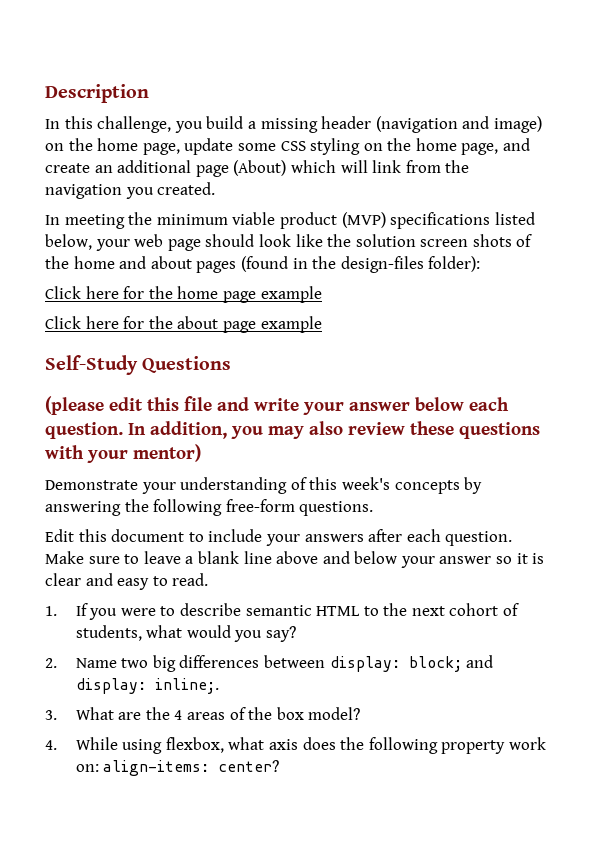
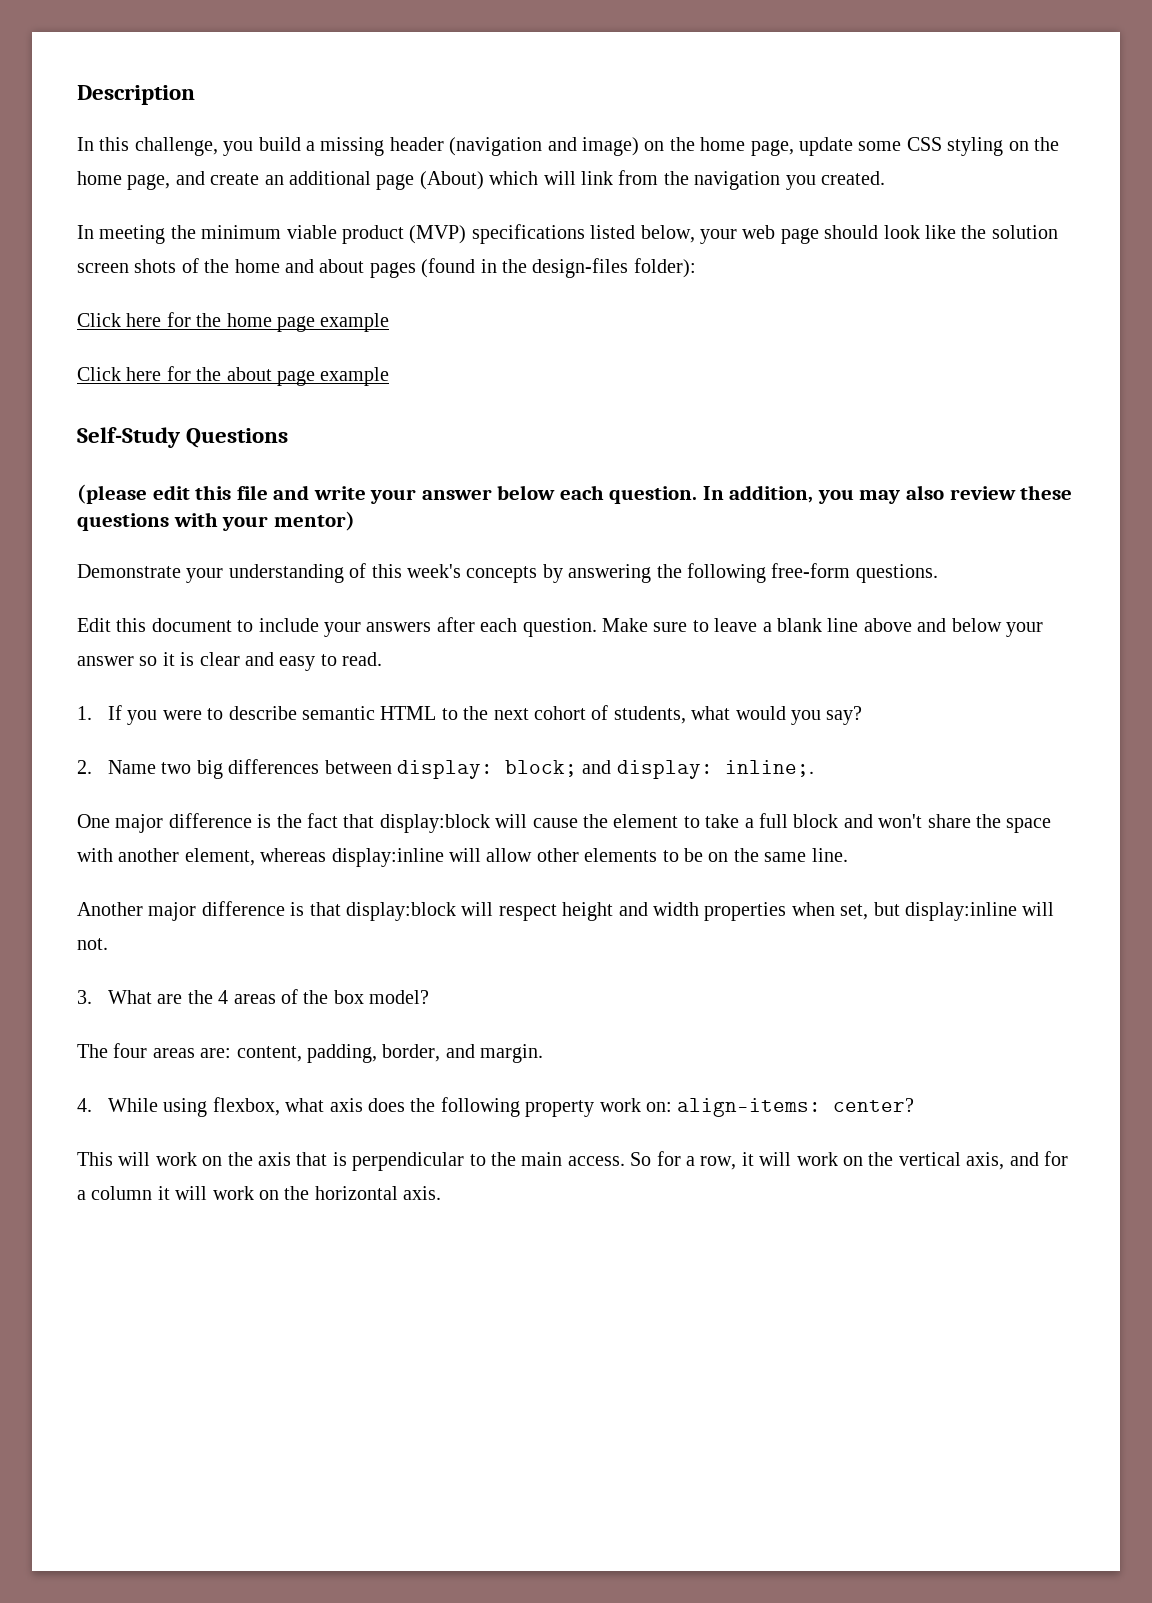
(219, 686) none -> [77,813,1052,833] [77,848,848,867] [77,901,1055,921] [77,938,108,950] // One major difference is the fact that display:block will cause the element to take a full block and won't share the space with another element, whereas display:inline will allow other elements to be on the same line. // Another major difference is that display:block will respect height and width properties when set, but display:inline will not.
(361, 713) none -> [77,1043,544,1063] // The four areas are: content, padding, border, and margin.
(280, 766) none -> [77,1151,1068,1171] [77,1186,442,1200] // This will work on the axis that is perpendicular to the main access. So for a row, it will work on the vertical axis, and for a column it will work on the horizontal axis.

